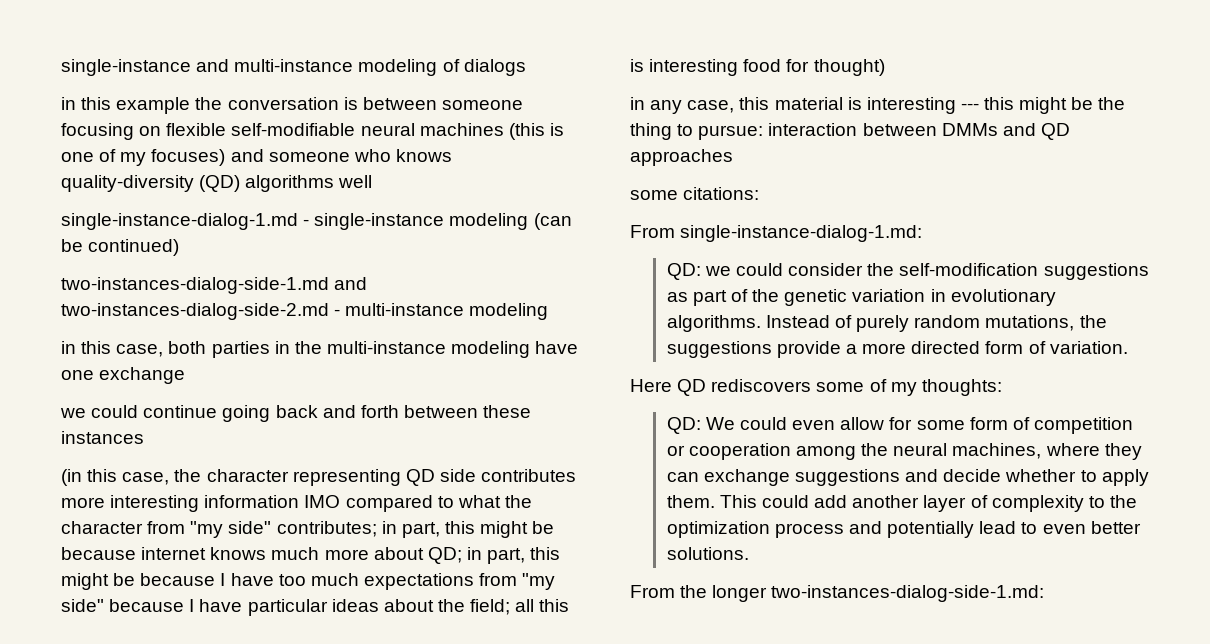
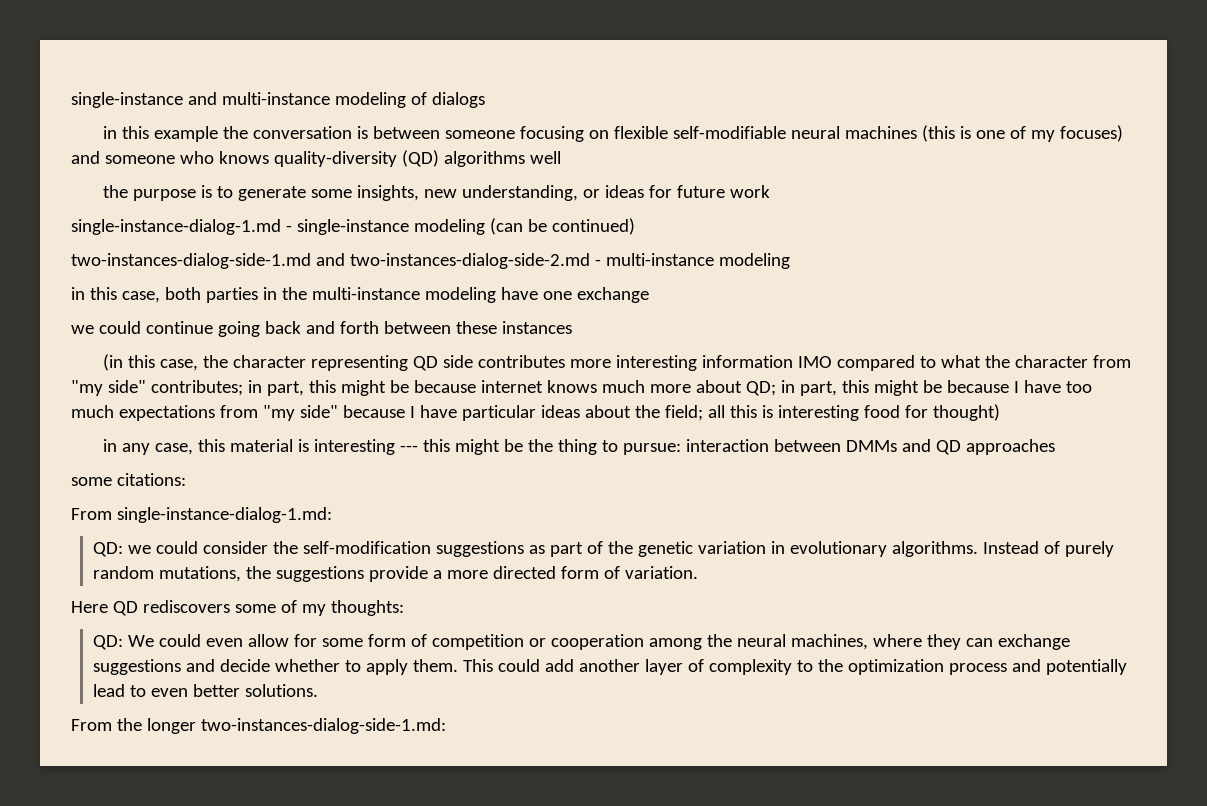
(373, 181) none -> [102,185,770,201] // the purpose is to generate some insights, new understanding, or ideas for future work

